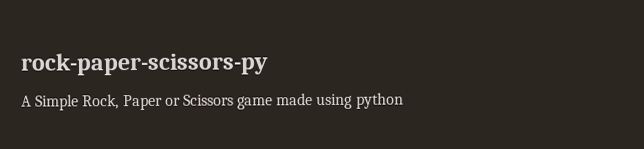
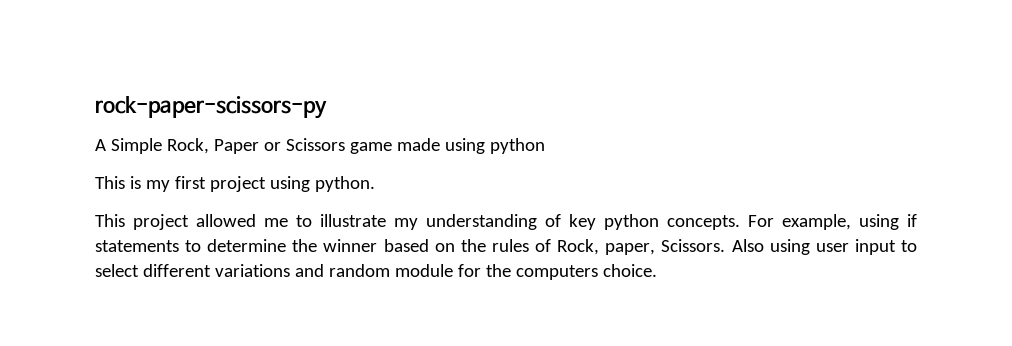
(404, 100) none -> [95,176,375,192] [95,214,917,230] [95,239,918,255] [95,264,657,280] // This is my first project using python. // This project allowed me to illustrate my understanding of key python concepts. For example, using if statements to determine the winner based on the rules of Rock, paper, Scissors. Also using user input to select different variations and random module for the computers choice.

